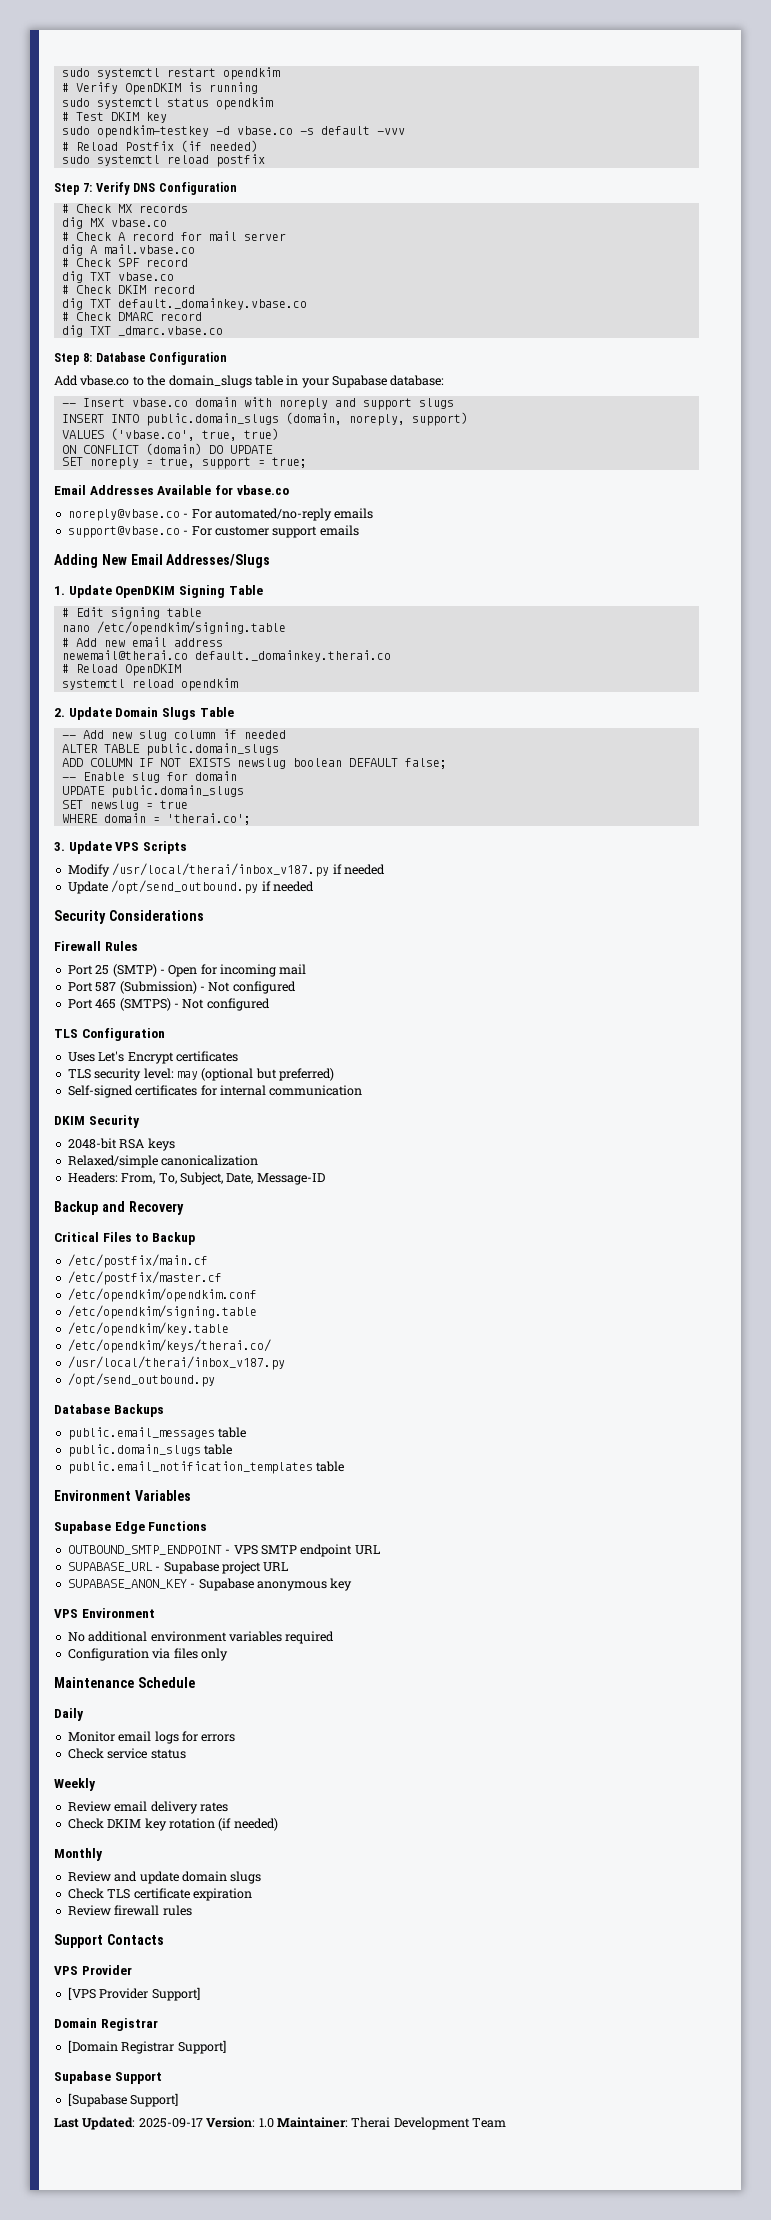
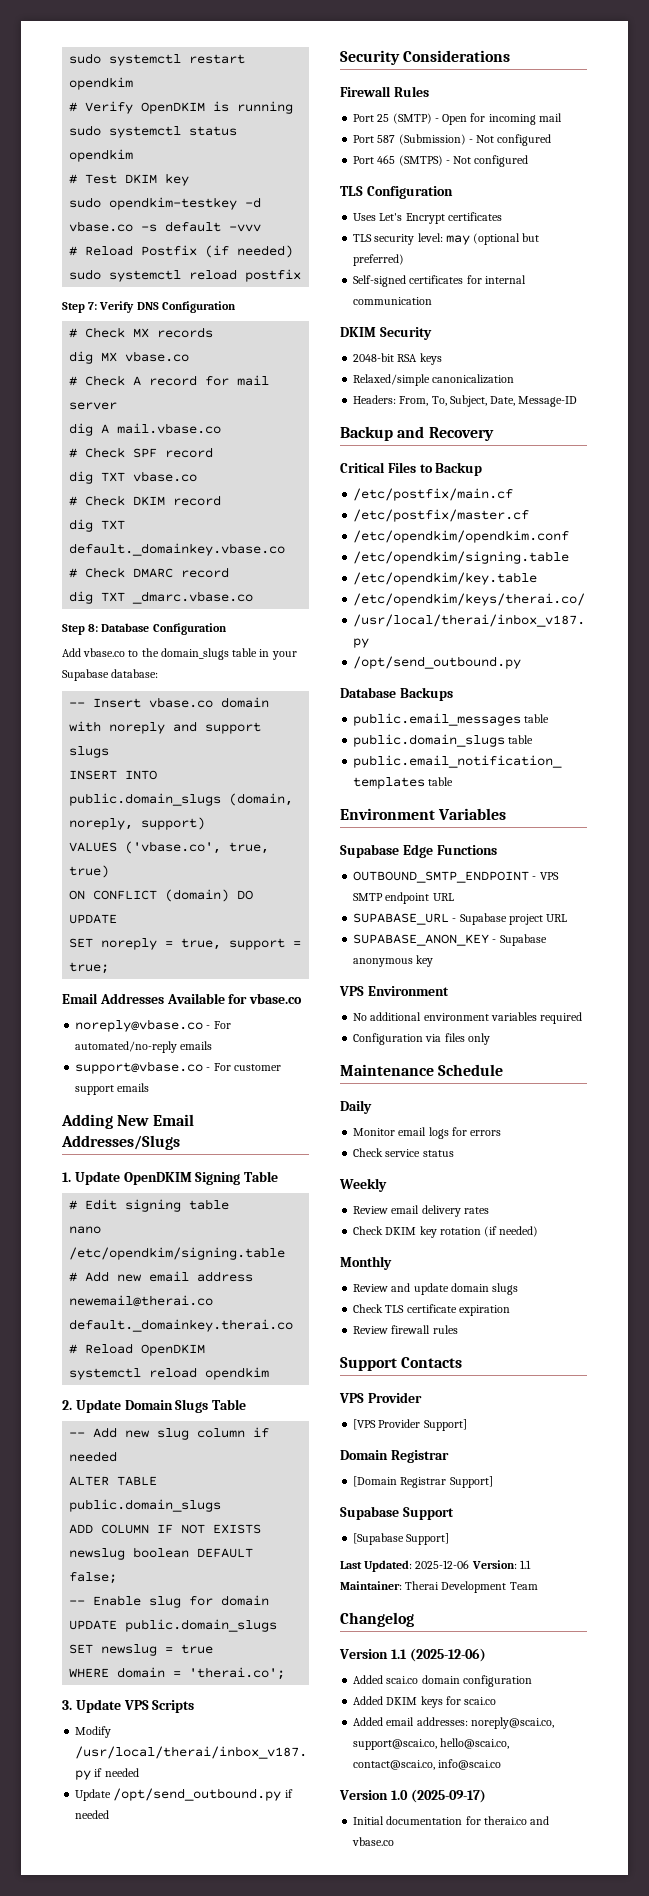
[138,2117,274,2128] 2025-09-17 Version: 1.0 -> [415,1560,531,1569] 2025-12-06 Version: 1.1
(506, 2123) none -> [340,1612,414,1627] [339,1648,486,1662] [353,1675,532,1687] [353,1696,497,1708] [353,1717,554,1729] [353,1738,510,1750] [353,1759,502,1770] [339,1789,486,1803] [353,1816,550,1825] [352,1837,395,1846] // Changelog // Version 1.1 (2025-12-06) // Added scai.co domain configuration // Added DKIM keys for scai.co // Added email addresses: noreply@scai.co, support@scai.co, hello@scai.co, contact@scai.co, info@scai.co // Version 1.0 (2025-09-17) // Initial documentation for therai.co and vbase.co

